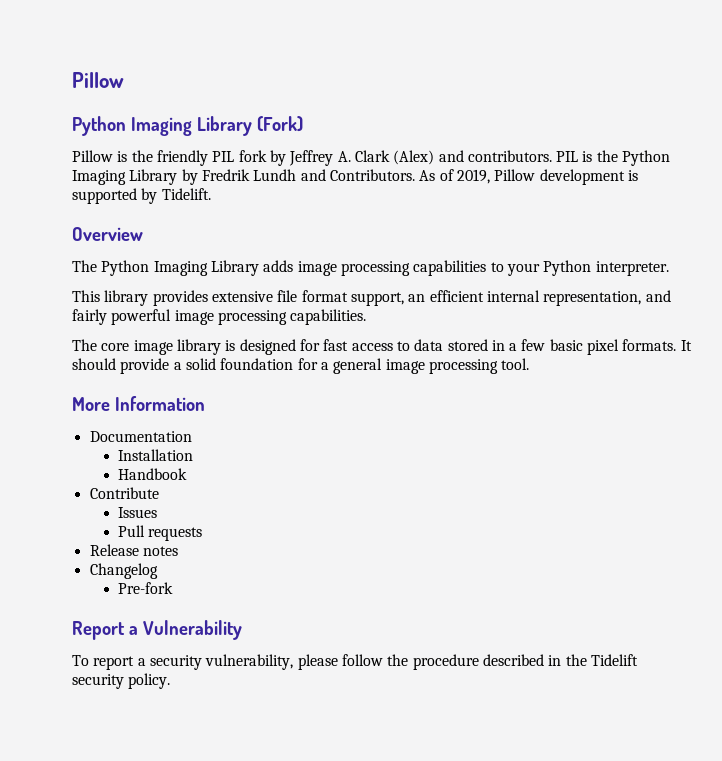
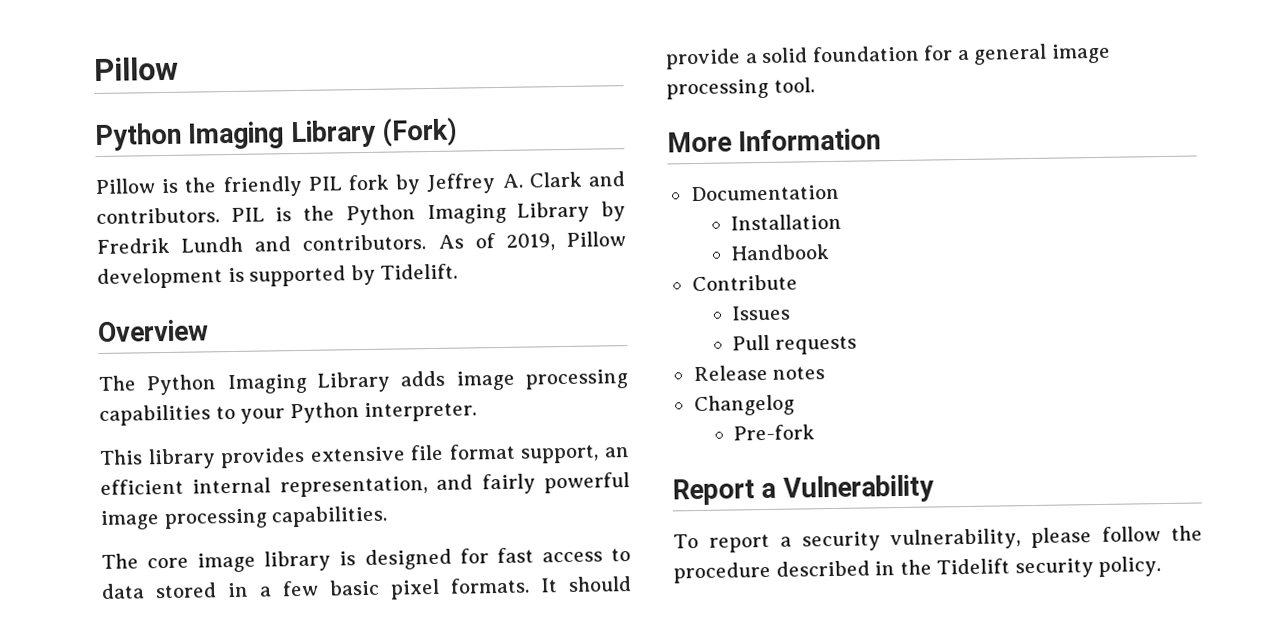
[393,150,435,165] (Alex) -> (582, 179) none
[329,169,415,181] Contributors. -> [302,234,427,251] contributors.

